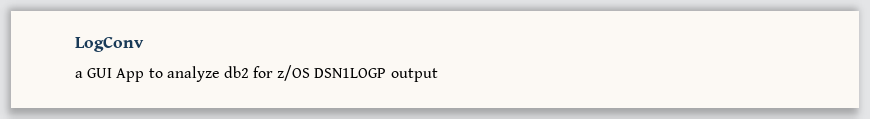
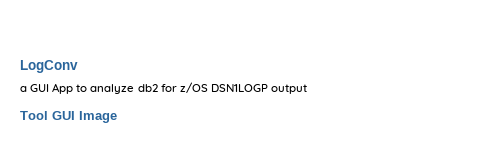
(438, 75) none -> [20,111,117,123] // Tool GUI Image

